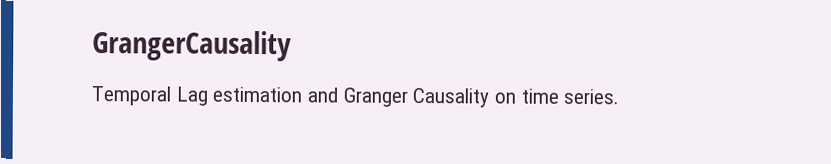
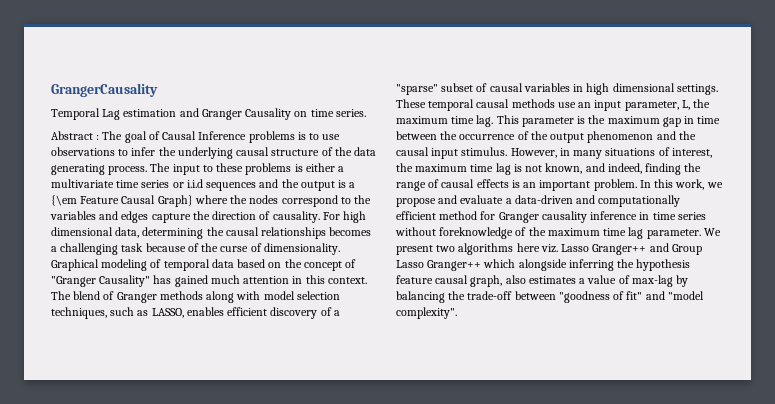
(620, 96) none -> [51,131,341,143] [51,147,377,159] [51,163,345,175] [51,179,356,191] [51,195,372,207] [50,211,367,223] [51,227,372,239] [51,243,340,255] [51,259,357,271] [51,275,367,287] [51,291,340,303] [51,307,340,319] [396,83,718,95] [396,99,711,111] [396,115,721,127] [396,131,696,143] [396,147,712,159] [396,163,702,175] [396,179,723,191] [396,195,681,207] [396,211,706,223] [395,227,721,239] [396,243,702,255] [396,259,691,271] [396,275,689,287] [396,291,704,303] [396,307,457,319] // Abstract : The goal of Causal Inference problems is to use observations to infer the underlying causal structure of the data generating process. The input to these problems is either a multivariate time series or i.i.d sequences and the output is a {\em Feature Causal Graph} where the nodes correspond to the variables and edges capture the direction of causality. For high dimensional data, determining the causal relationships becomes a challenging task because of the curse of dimensionality. Graphical modeling of temporal data based on the concept of "Granger Causality" has gained much attention in this context. The blend of Granger methods along with model selection techniques, such as LASSO, enables efficient discovery of a "sparse" subset of causal variables in high dimensional settings. These temporal causal methods use an input parameter, L, the maximum time lag. This parameter is the maximum gap in time between the occurrence of the output phenomenon and the causal input stimulus. However, in many situations of interest, the maximum time lag is not known, and indeed, finding the range of causal effects is an important problem. In this work, we propose and evaluate a data-driven and computationally efficient method for Granger causality inference in time series without foreknowledge of the maximum time lag parameter. We present two algorithms here viz. Lasso Granger++ and Group Lasso Granger++ which alongside inferring the hypothesis feature causal graph, also estimates a value of max-lag by balancing the trade-off between "goodness of fit" and "model complexity".

